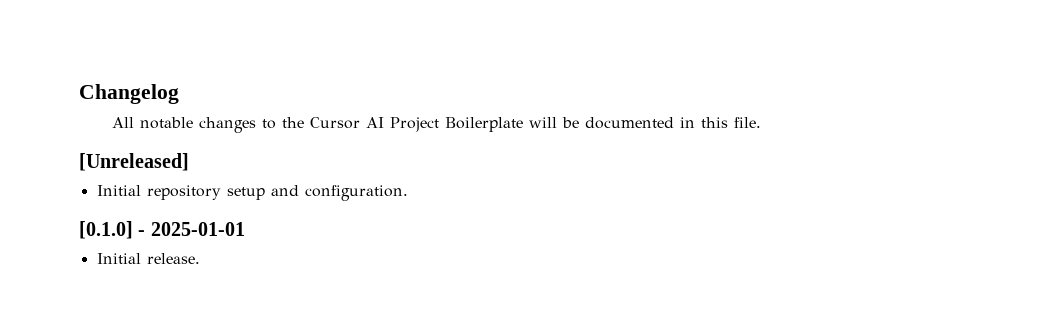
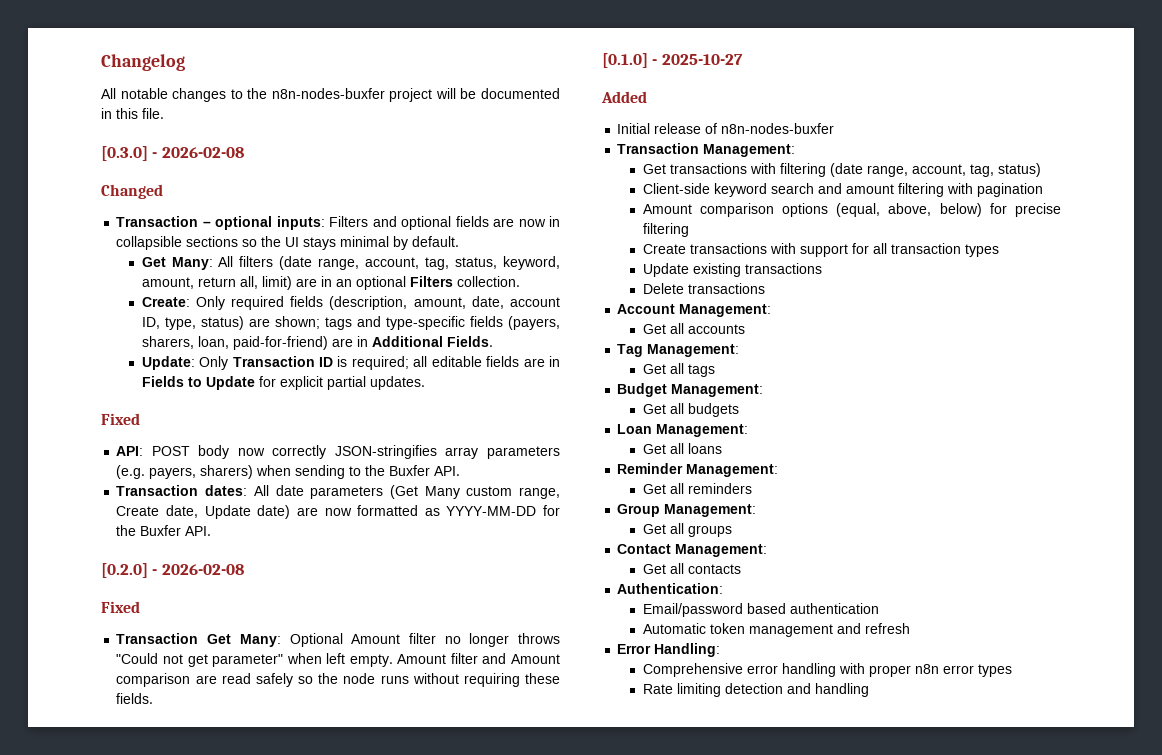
[310,117,524,132] Cursor AI Project Boilerplate -> [271,88,433,102] n8n-nodes-buxfer project
[79,153,189,171] [96,185,408,201] [Unreleased] // Initial repository setup and configuration. -> [101,146,244,161] [101,184,163,199] [116,216,560,230] [116,236,460,250] [141,256,561,270] [141,276,520,290] [141,296,560,310] [141,316,560,330] [141,336,493,350] [141,356,561,370] [141,376,425,390] [101,413,140,425] [116,445,560,459] [116,465,461,479] [116,485,560,499] [116,505,560,519] [116,525,212,536] [101,563,244,578] [101,601,140,613] [116,633,560,647] [116,653,560,667] [116,673,561,687] [116,693,154,704] [0.3.0] - 2026-02-08 // Changed // Transaction – optional inputs: Filters and optional fields are now in collapsible sections so the UI stays minimal by default. // Get Many: All filters (date range, account, tag, status, keyword, amount, return all, limit) are in an optional Filters collection. // Create: Only required fields (description, amount, date, account ID, type, status) are shown; tags and type-specific fields (payers, sharers, loan, paid-for-friend) are in Additional Fields. // Update: Only Transaction ID is required; all editable fields are in Fields to Update for explicit partial updates. // Fixed // API: POST body now correctly JSON-stringifies array parameters (e.g. payers, sharers) when sending to the Buxfer API. // Transaction dates: All date parameters (Get Many custom range, Create date, Update date) are now formatted as YYYY-MM-DD for the Buxfer API. // [0.2.0] - 2026-02-08 // Fixed // Transaction Get Many: Optional Amount filter no longer throws "Could not get parameter" when left empty. Amount filter and Amount comparison are read safely so the node runs without requiring these fields.
[150,222,245,236] [96,253,200,264] 2025-01-01 // Initial release. -> [661,54,743,65] [601,91,647,103] [617,123,835,134] [617,143,796,157] [642,163,1041,177] [642,183,1043,197] [642,203,1061,217] [642,223,689,237] [642,243,999,257] [642,263,822,277] [642,283,765,294] [617,304,772,317] [642,323,745,334] [617,344,740,357] [642,363,715,377] [617,383,764,397] [642,403,739,417] [617,424,749,437] [642,443,722,454] [617,463,779,477] [642,483,752,494] [617,504,757,517] [642,523,732,537] [617,544,768,557] [642,563,741,574] [617,583,724,594] [642,603,879,617] [642,623,910,637] [617,643,721,657] [642,663,1012,677] [642,683,869,697] 2025-10-27 // Added // Initial release of n8n-nodes-buxfer // Transaction Management: // Get transactions with filtering (date range, account, tag, status) // Client-side keyword search and amount filtering with pagination // Amount comparison options (equal, above, below) for precise filtering // Create transactions with support for all transaction types // Update existing transactions // Delete transactions // Account Management: // Get all accounts // Tag Management: // Get all tags // Budget Management: // Get all budgets // Loan Management: // Get all loans // Reminder Management: // Get all reminders // Group Management: // Get all groups // Contact Management: // Get all contacts // Authentication: // Email/password based authentication // Automatic token management and refresh // Error Handling: // Comprehensive error handling with proper n8n error types // Rate limiting detection and handling

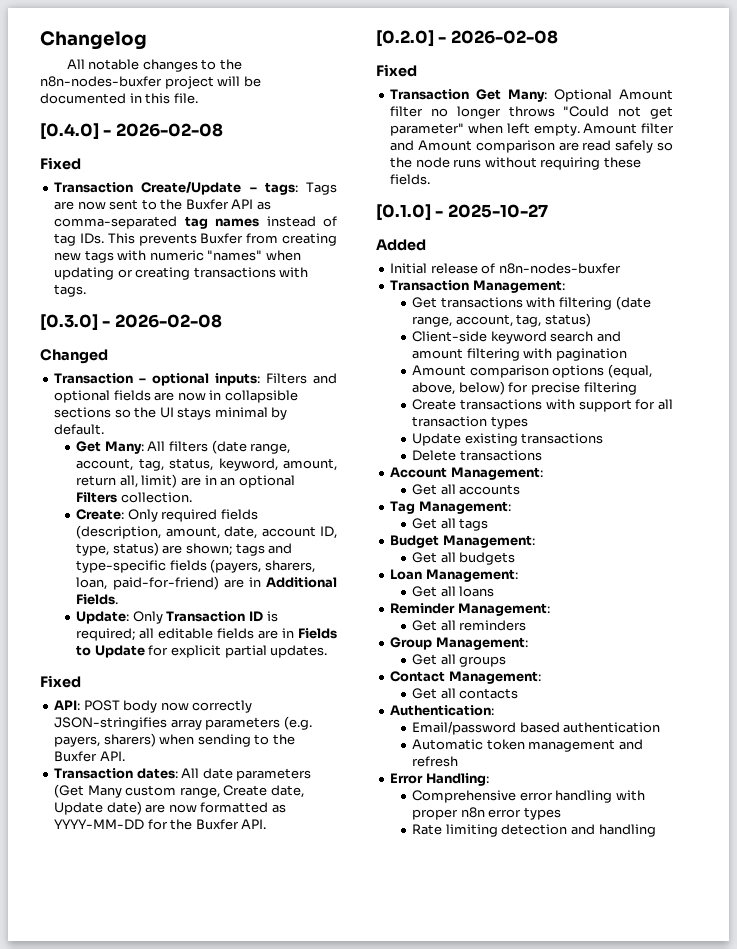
(164, 113) none -> [40,123,223,140] [40,157,81,170] [54,181,337,195] [54,199,271,210] [54,216,337,229] [54,233,337,246] [54,250,301,263] [54,267,309,280] [54,284,87,297] // [0.4.0] - 2026-02-08 // Fixed // Transaction Create/Update – tags: Tags are now sent to the Buxfer API as comma-separated tag names instead of tag IDs. This prevents Buxfer from creating new tags with numeric "names" when updating or creating transactions with tags.

